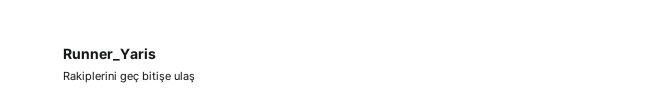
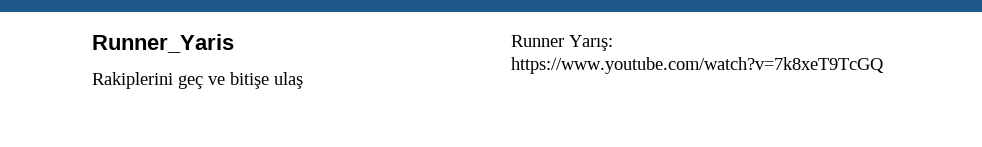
(140, 78) none -> [208,76,225,85] ve
(196, 77) none -> [511,35,613,51] [511,57,884,74] // Runner Yarış: https://www.youtube.com/watch?v=7k8xeT9TcGQ

